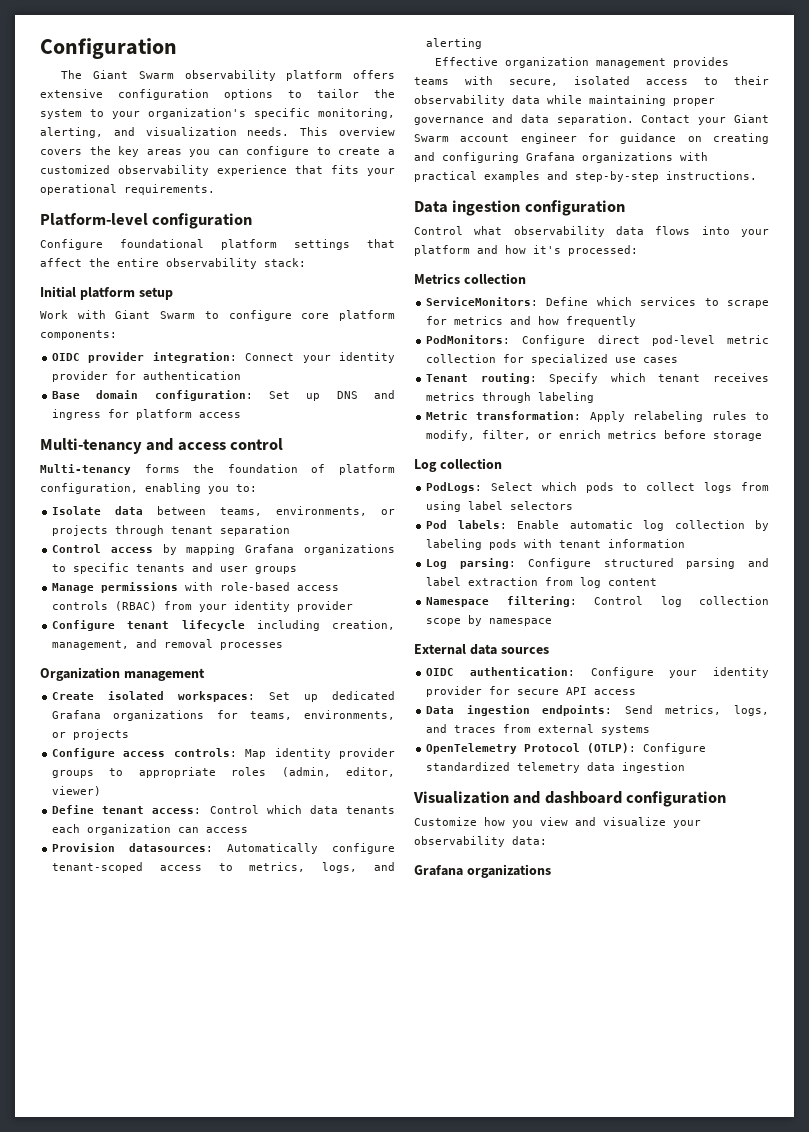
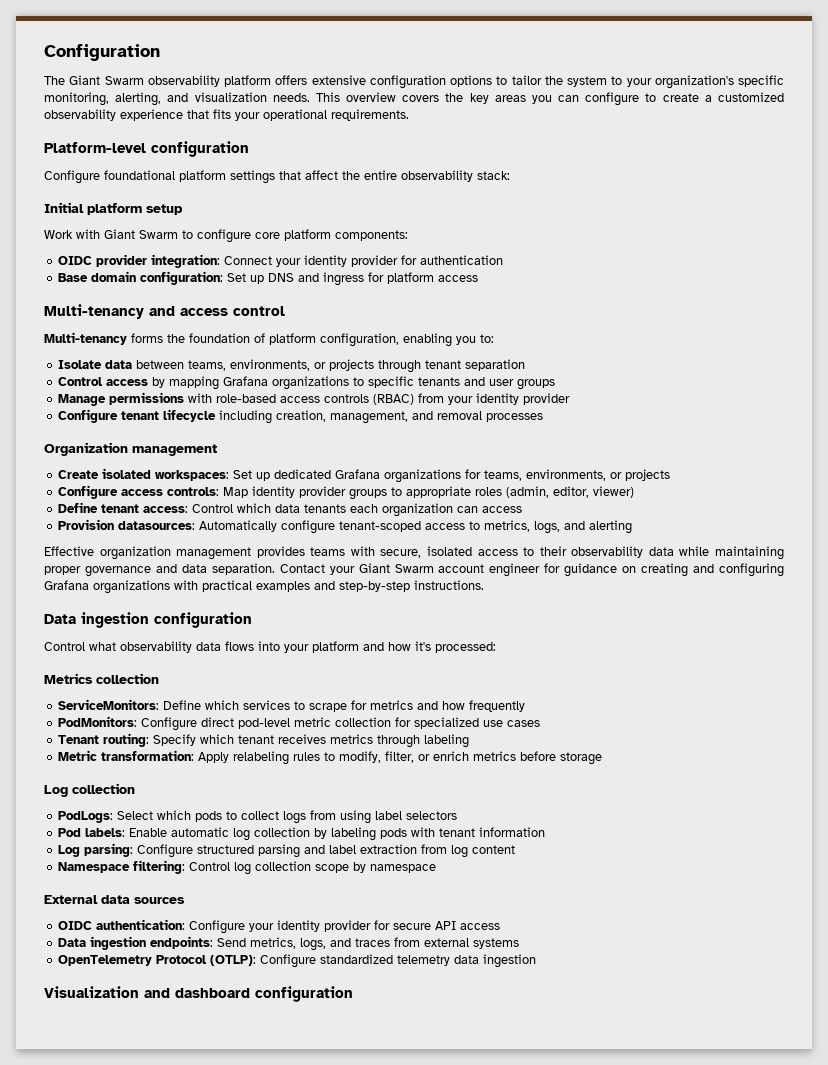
[414,817,701,828] [414,836,547,847] [414,864,551,878] // Customize how you view and visualize your observability data: // Grafana organizations -> (353, 994) none

